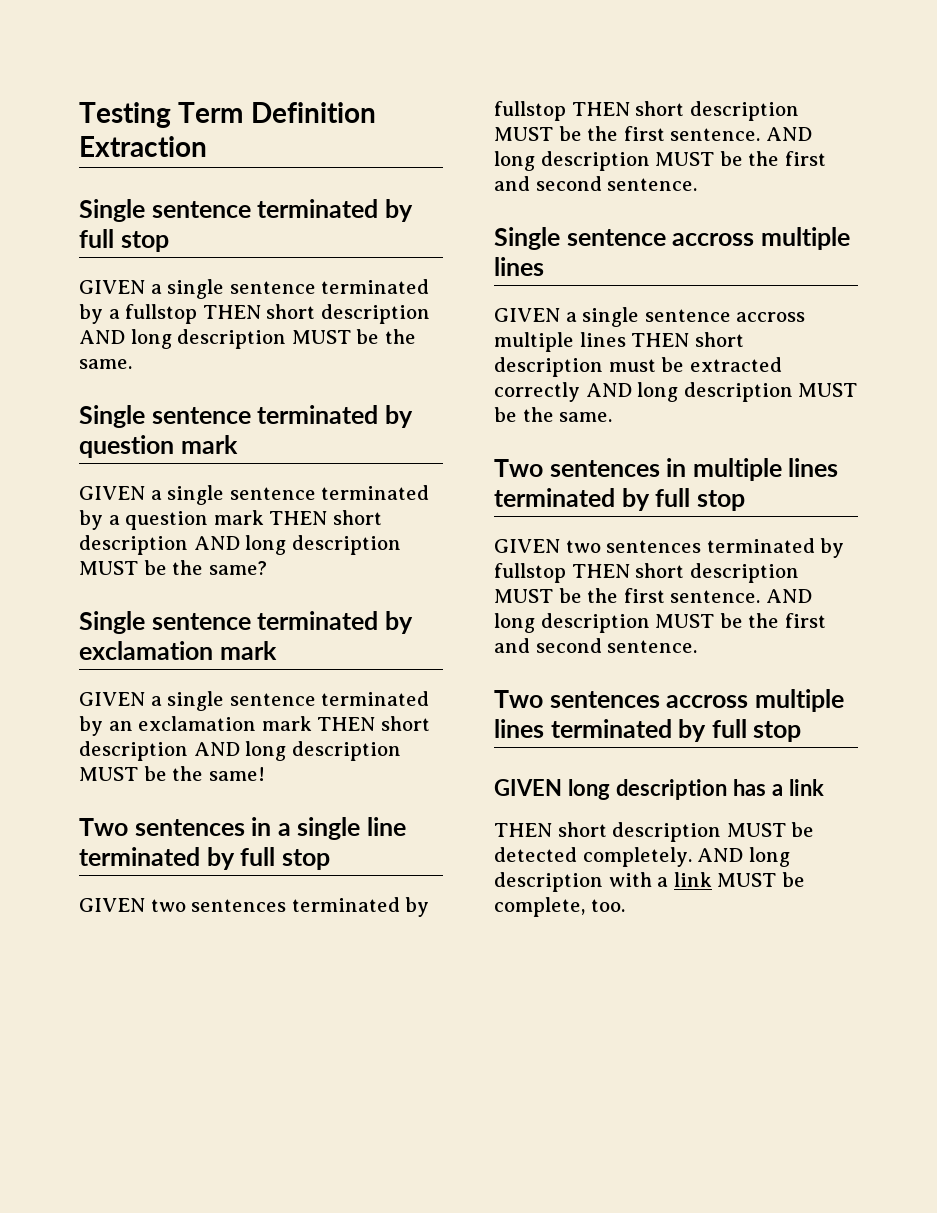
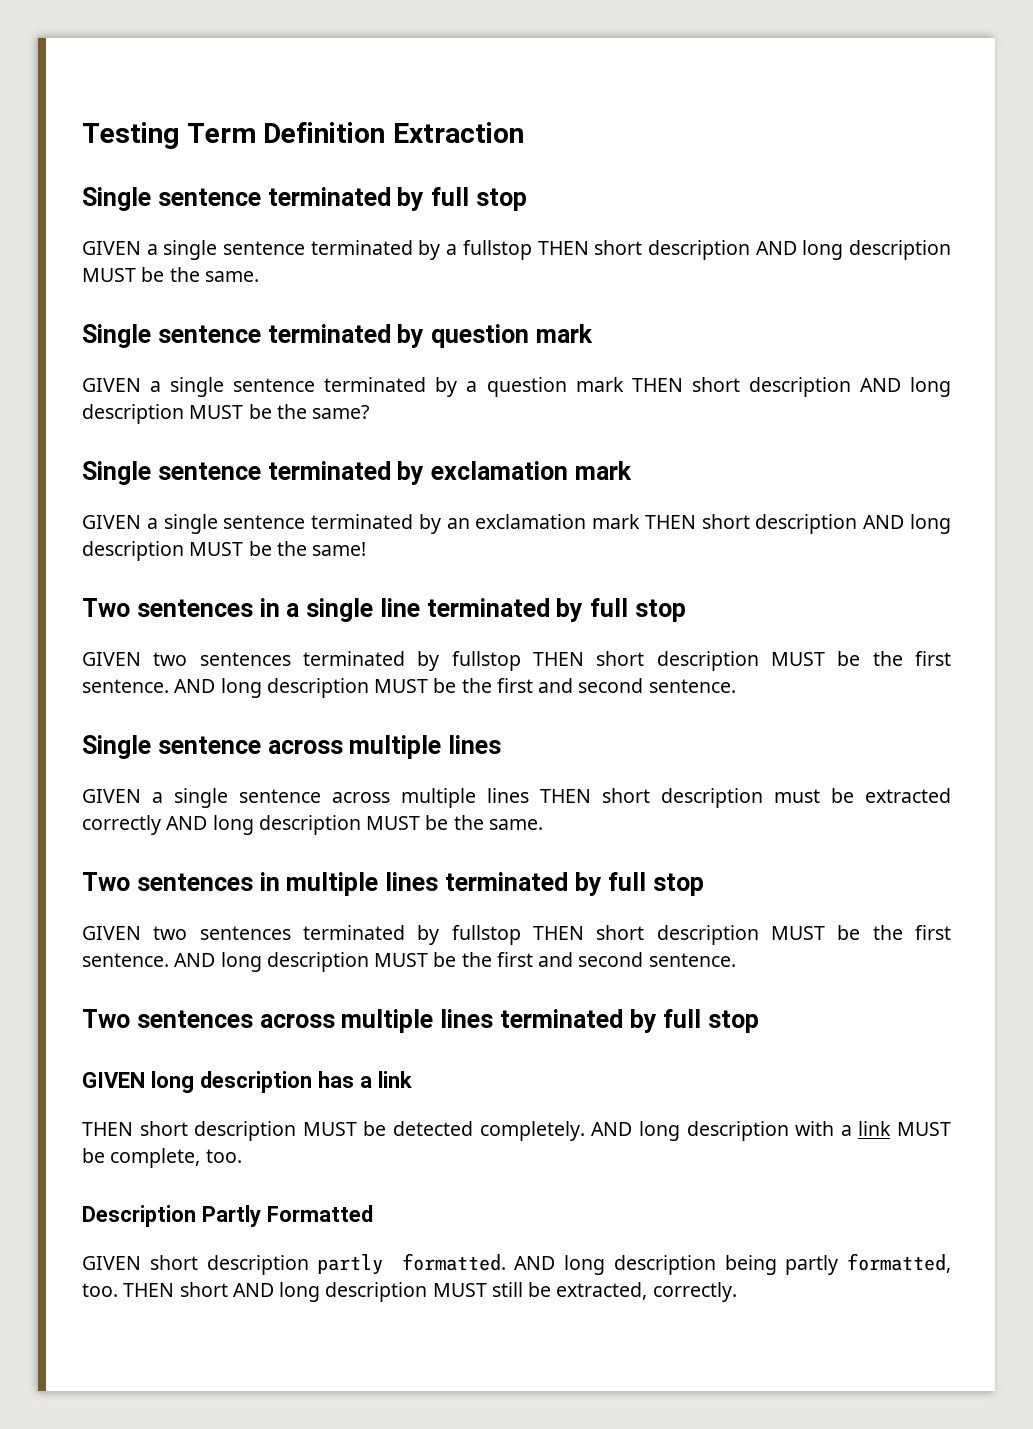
[672,233,755,246] accross -> [267,740,343,754] across
[736,312,806,322] accross -> [332,792,390,803] across
[666,695,749,708] accross -> [259,1014,335,1028] across
(625, 905) none -> [82,1205,373,1227] [82,1253,951,1275] [82,1282,737,1302] // Description Partly Formatted // GIVEN short description partly formatted. AND long description being partly formatted, too. THEN short AND long description MUST still be extracted, correctly.

